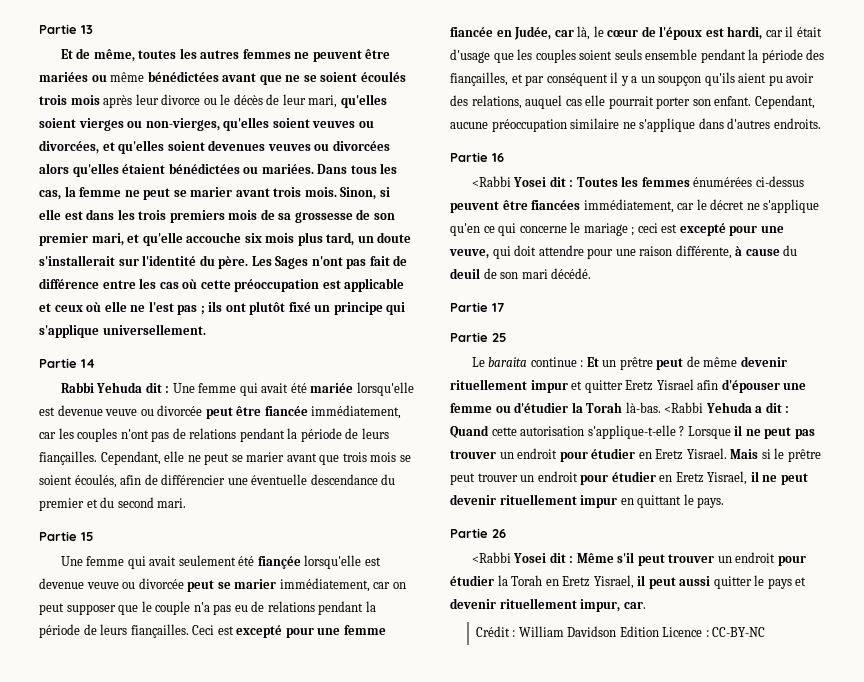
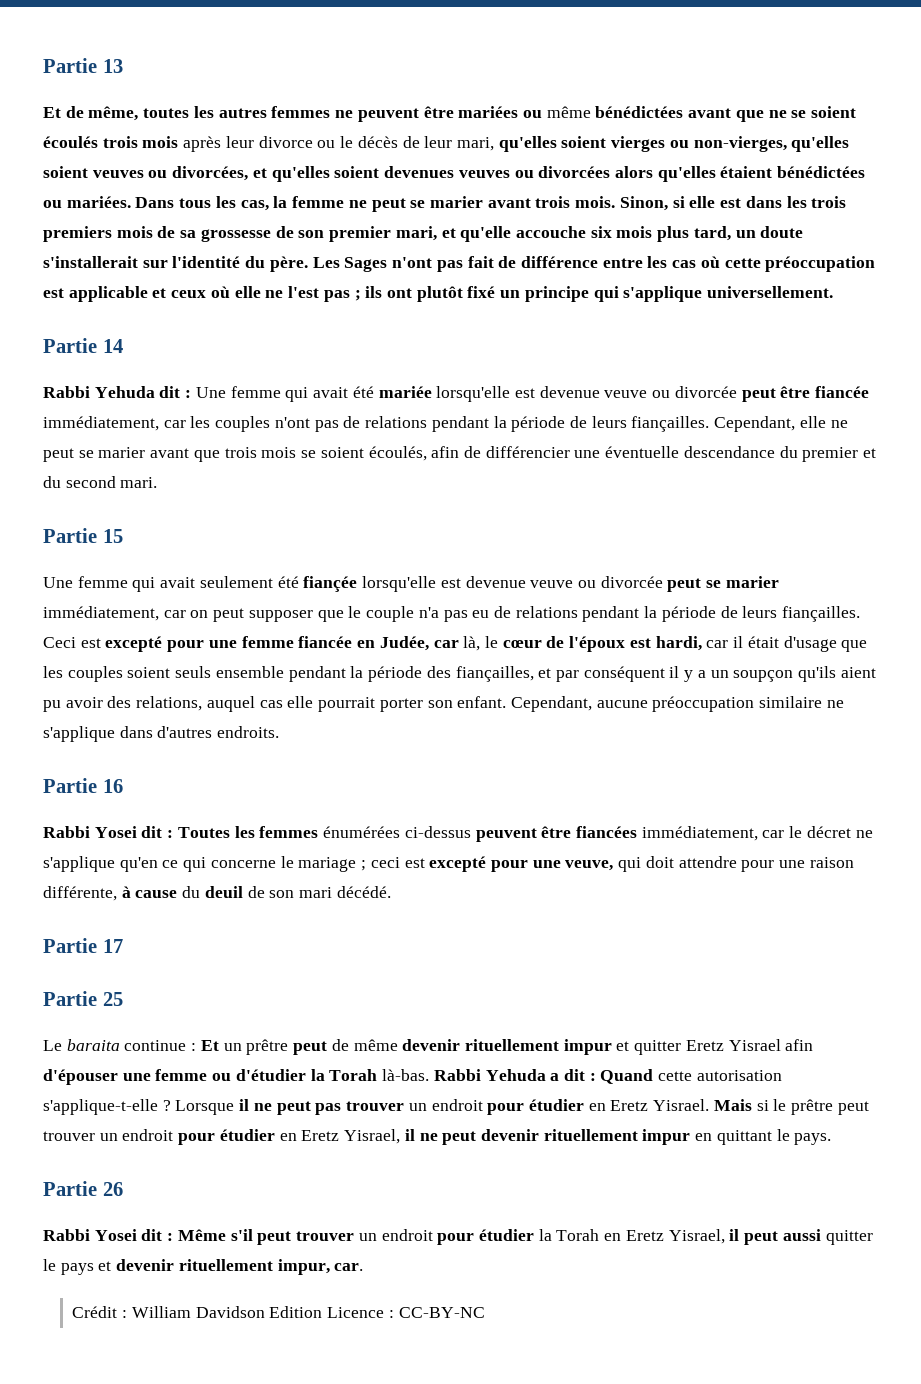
[471,176,511,187] <Rabbi -> [43,826,90,838] Rabbi
[664,402,704,413] <Rabbi -> [433,1069,481,1081] Rabbi
[471,552,511,563] <Rabbi -> [43,1229,90,1241] Rabbi

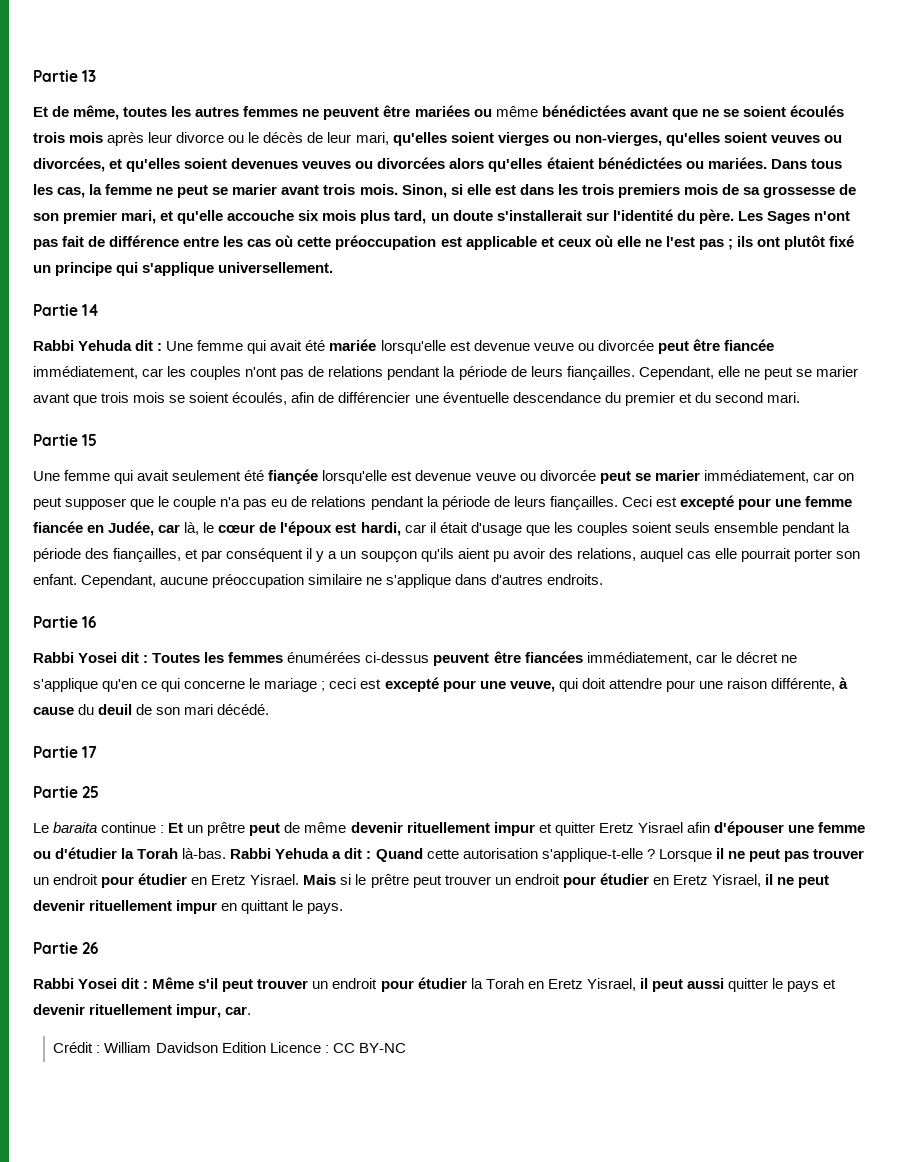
[398,1307,485,1318] CC-BY-NC -> [332,1043,406,1053] CC BY-NC

